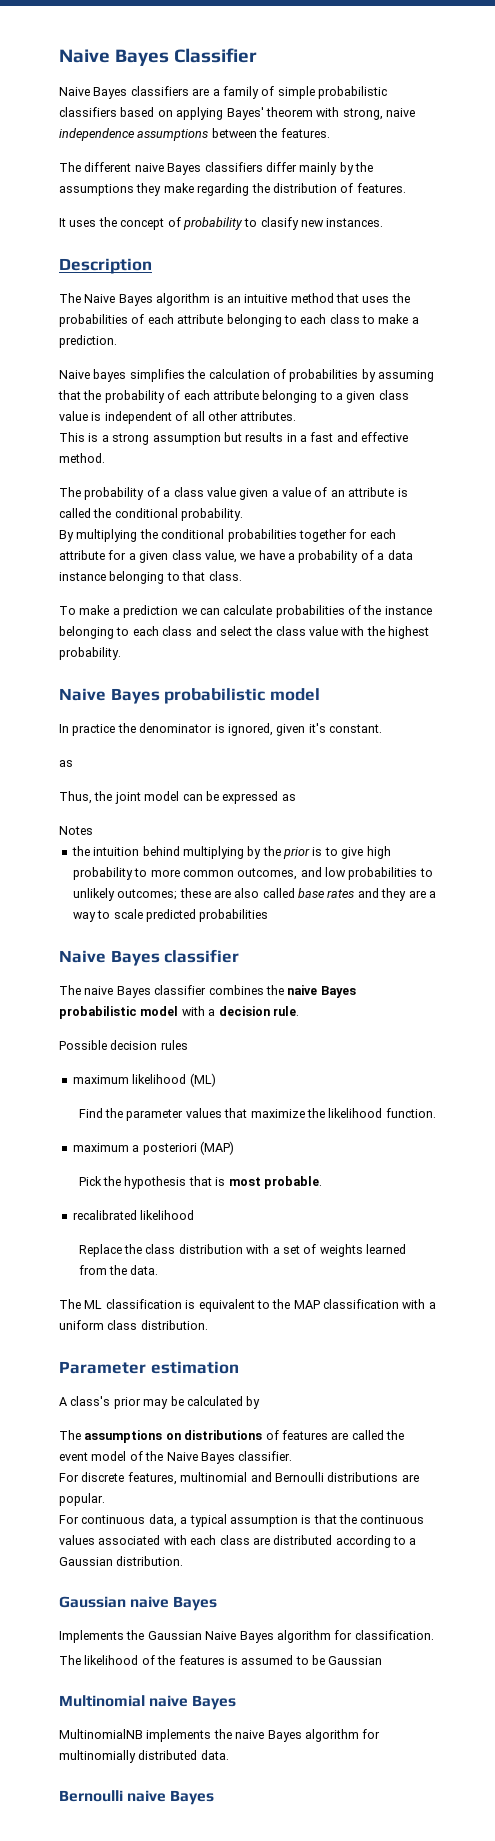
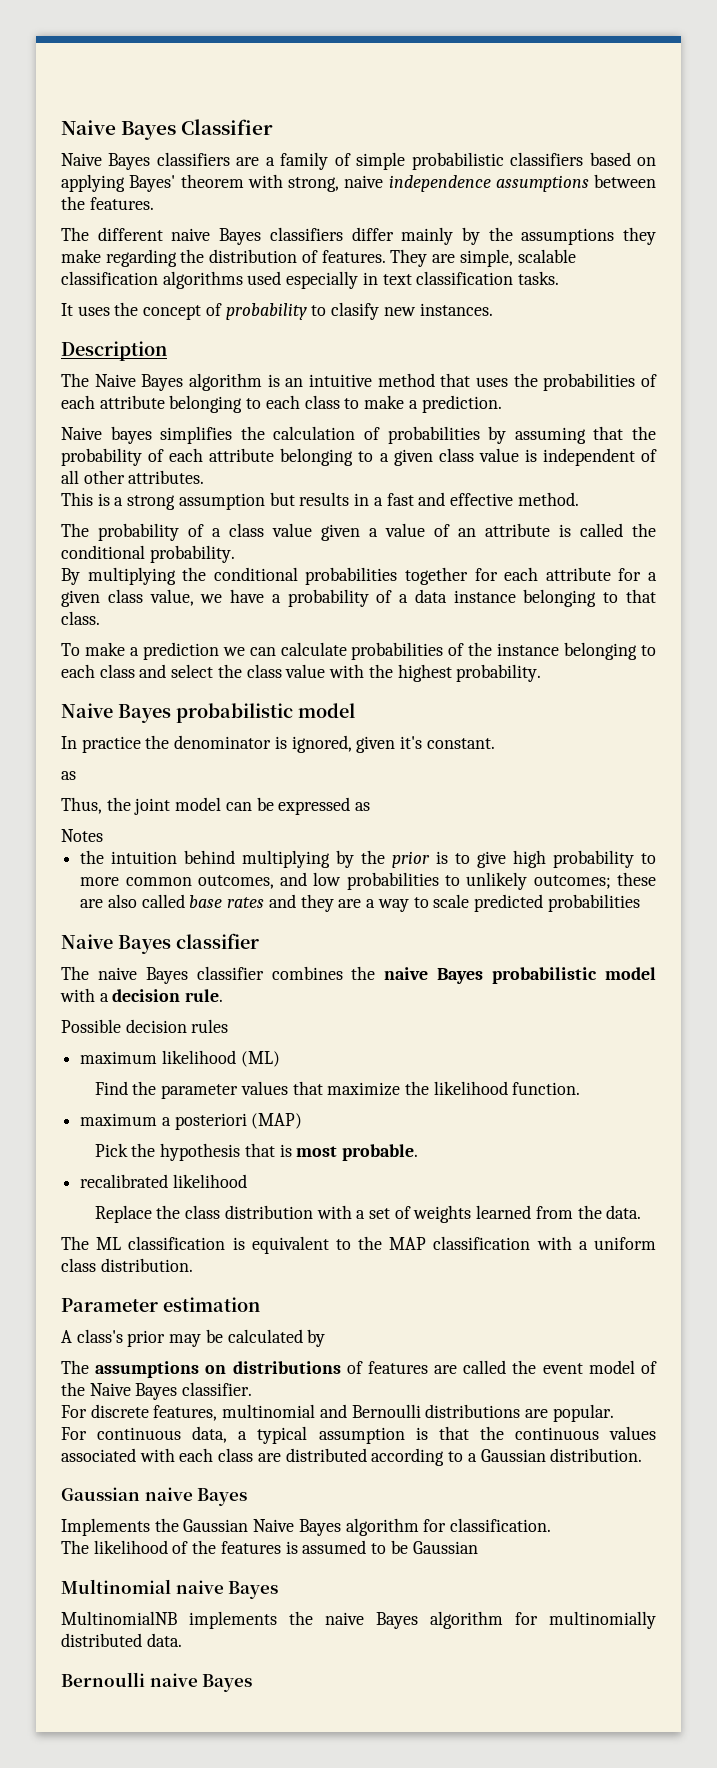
(406, 188) none -> [390,249,576,267] [61,271,560,289] They are simple, scalable classification algorithms used especially in text classification tasks.

